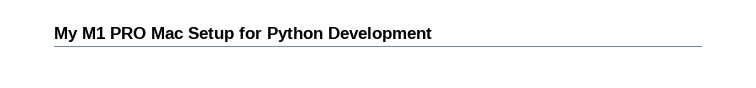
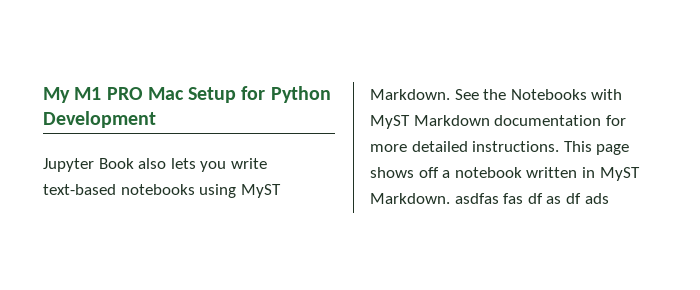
(432, 34) none -> [43,158,267,172] [43,184,281,198] [370,89,623,100] [370,115,626,129] [370,141,630,155] [370,167,640,181] [370,193,609,204] // Jupyter Book also lets you write text-based notebooks using MyST Markdown. See the Notebooks with MyST Markdown documentation for more detailed instructions. This page shows off a notebook written in MyST Markdown. asdfas fas df as df ads

